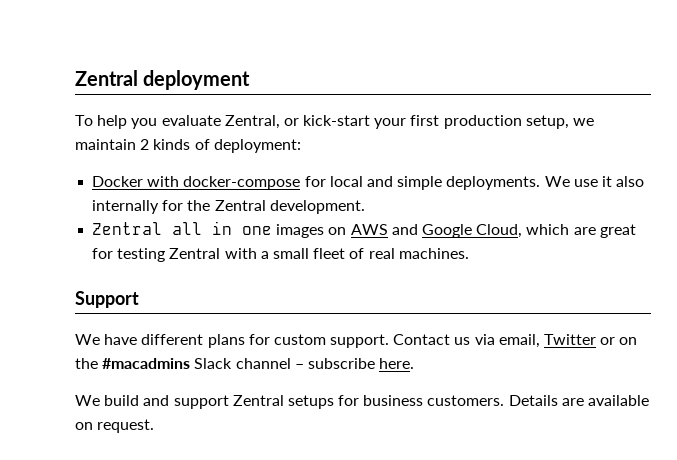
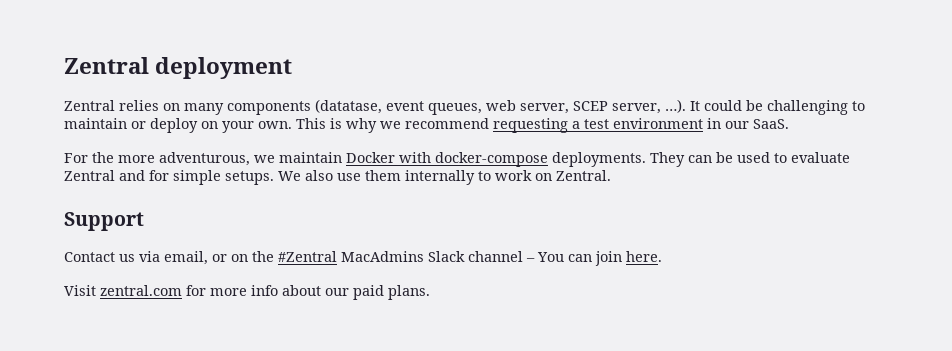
[75,115,595,129] [75,139,301,153] [92,176,645,190] [92,200,365,214] [92,221,636,238] [92,248,469,262] [75,291,139,308] [75,334,390,348] To help you evaluate Zentral, or kick-start your first production setup, we maintain 2 kinds of deployment: // Docker with docker-compose for local and simple deployments. We use it also internally for the Zentral development. // Zentral all in one images on AWS and Google Cloud, which are great for testing Zentral with a small fleet of real machines. // Support // We have different plans for custom support. -> [64,99,865,115] [64,118,789,133] [64,152,850,167] [64,170,611,185] [64,212,144,231] Zentral relies on many components (datatase, event queues, web server, SCEP server, …). It could be challenging to maintain or deploy on your own. This is why we recommend requesting a test environment in our SaaS. // For the more adventurous, we maintain Docker with docker-compose deployments. They can be used to evaluate Zentral and for simple setups. We also use them internally to work on Zentral. // Support //
[544,334,597,345] Twitter -> (208, 258) none
[102,358,191,369] #macadmins -> [278,251,424,262] #Zentral MacAdmins
[307,358,415,369] [75,395,650,409] [75,419,155,433] subscribe here. // We build and support Zentral setups for business customers. Details are available on request. -> [537,251,662,266] [64,285,430,300] You can join here. // Visit zentral.com for more info about our paid plans.

